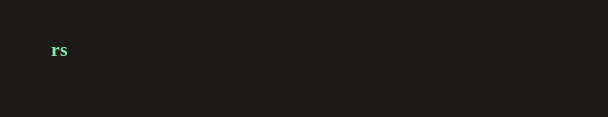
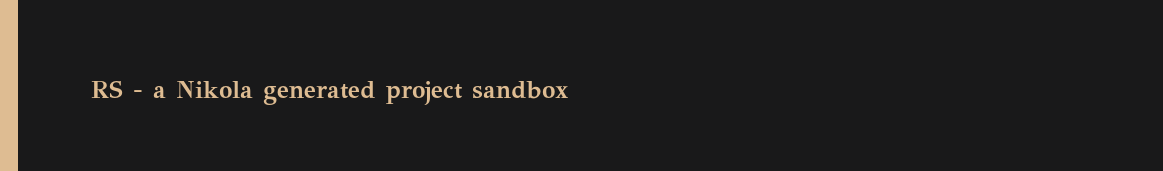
[51,47,68,56] rs -> [91,80,568,105] RS - a Nikola generated project sandbox

